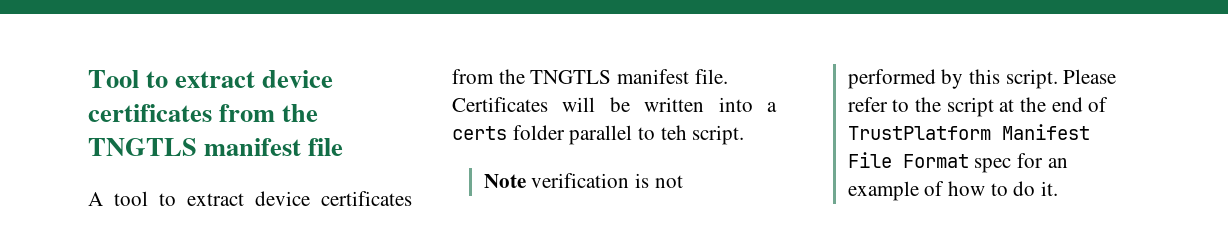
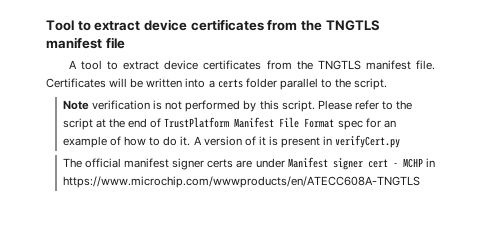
[660,125,687,140] teh -> [335,78,352,88] the
(1059, 188) none -> [193,135,401,148] [62,157,435,170] [62,176,420,188] A version of it is present in verifyCert.py // The official manifest signer certs are under Manifest signer cert - MCHP in https://www.microchip.com/wwwproducts/en/ATECC608A-TNGTLS

